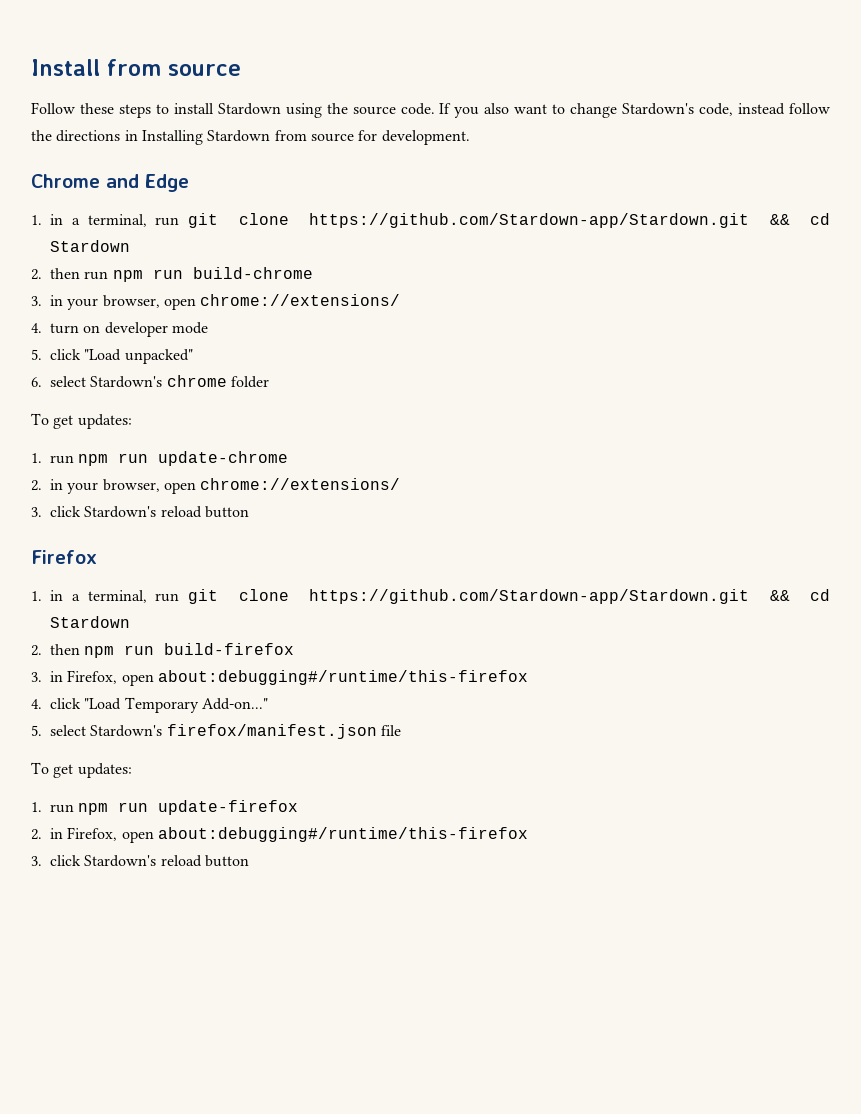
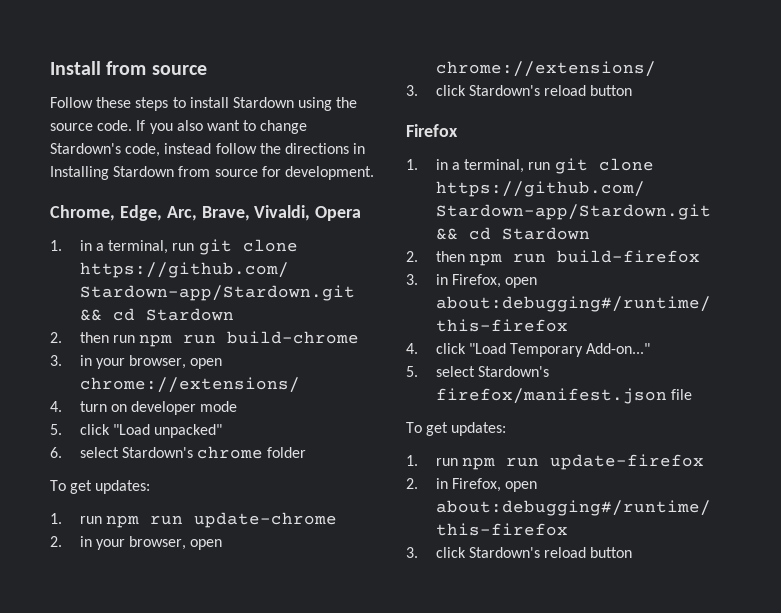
[31,174,189,192] Chrome and Edge -> [50,205,362,221] Chrome, Edge, Arc, Brave, Vivaldi, Opera

